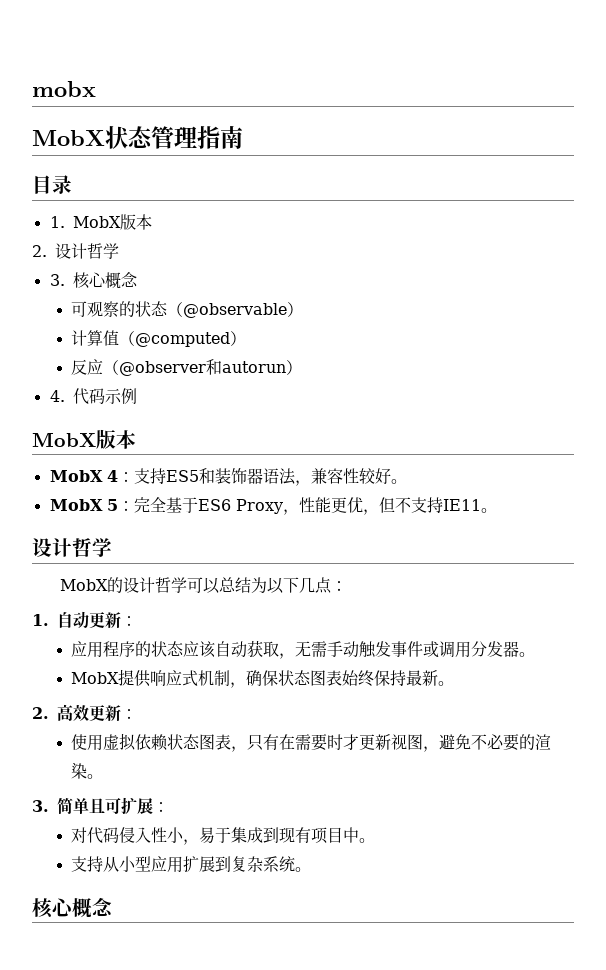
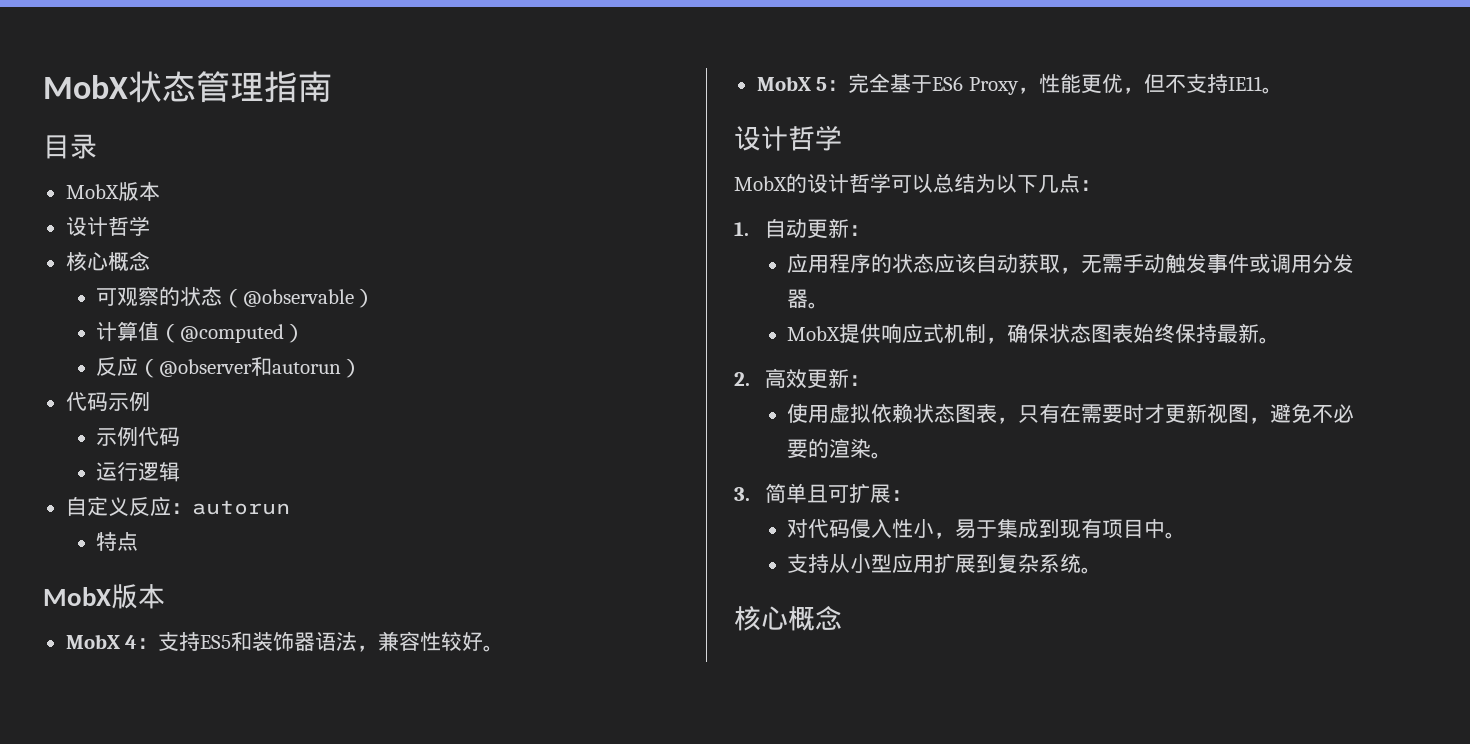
[32,81,96,97] mobx // -> (43, 87) none
[49,214,152,230] [32,243,119,259] [49,274,65,286] 1. MobX版本 // 2.设计哲学 // 3. -> [65,181,160,201] [65,216,150,237] MobX版本 // 设计哲学 //
[49,390,65,402] 4. -> (363, 368) none
(137, 396) none -> [96,427,181,447] [96,462,181,482] [65,496,290,516] [96,531,139,551] // 示例代码 // 运行逻辑 // 自定义反应：autorun // 特点

